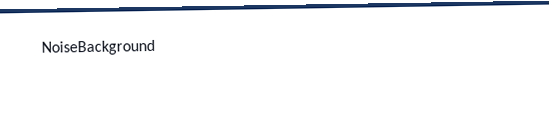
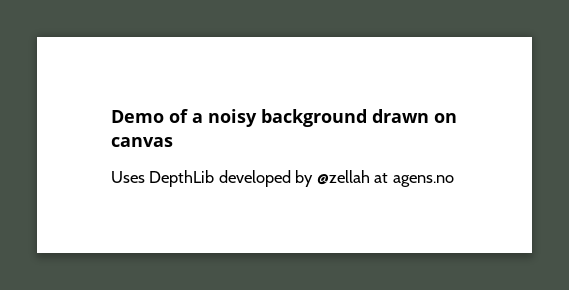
[41,39,155,56] NoiseBackground -> [111,109,457,127] [111,137,173,147] [111,170,454,187] Demo of a noisy background drawn on canvas // Uses DepthLib developed by @zellah at agens.no

